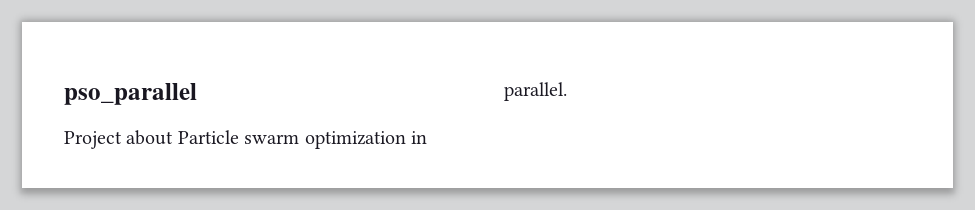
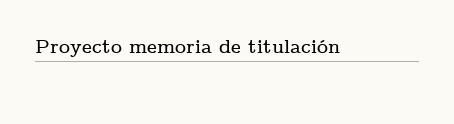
[64,83,197,105] [64,130,427,149] [504,82,567,101] pso_parallel // Project about Particle swarm optimization in parallel. -> [35,40,340,57] Proyecto memoria de titulación

